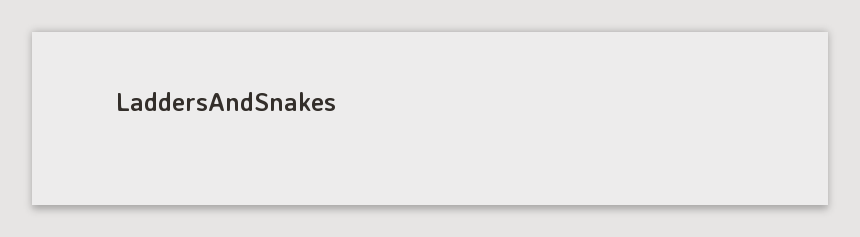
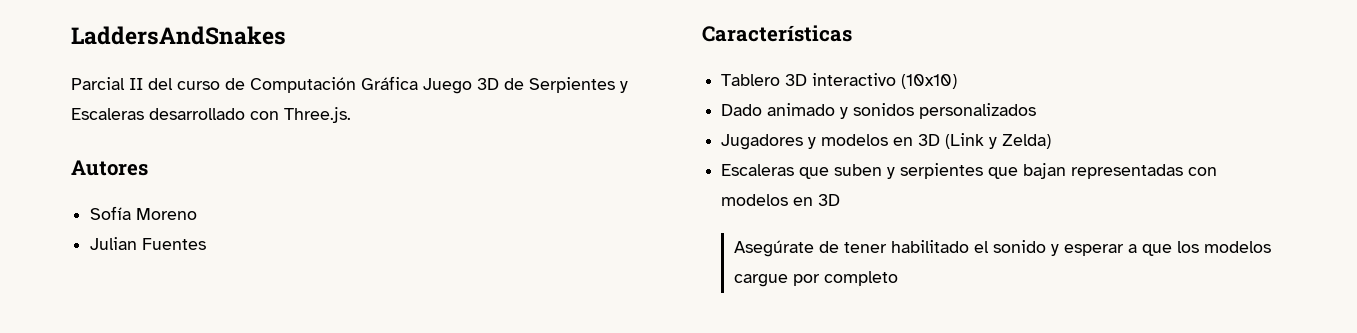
(336, 101) none -> [71,76,628,94] [71,107,351,123] [71,160,148,176] [90,206,198,220] [90,237,207,250] [702,25,852,42] [721,73,958,89] [721,103,1037,119] [721,133,1052,150] [721,163,1218,179] [721,194,841,206] [733,240,1271,257] [733,271,898,287] // Parcial II del curso de Computación Gráfica Juego 3D de Serpientes y Escaleras desarrollado con Three.js. // Autores // Sofía Moreno // Julian Fuentes // Características // Tablero 3D interactivo (10x10) // Dado animado y sonidos personalizados // Jugadores y modelos en 3D (Link y Zelda) // Escaleras que suben y serpientes que bajan representadas con modelos en 3D // Asegúrate de tener habilitado el sonido y esperar a que los modelos cargue por completo

